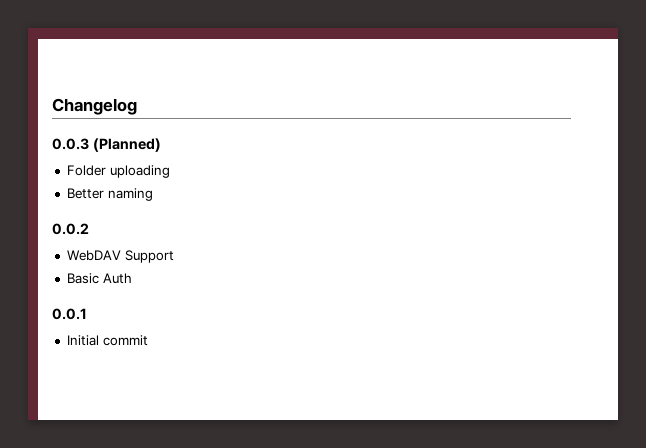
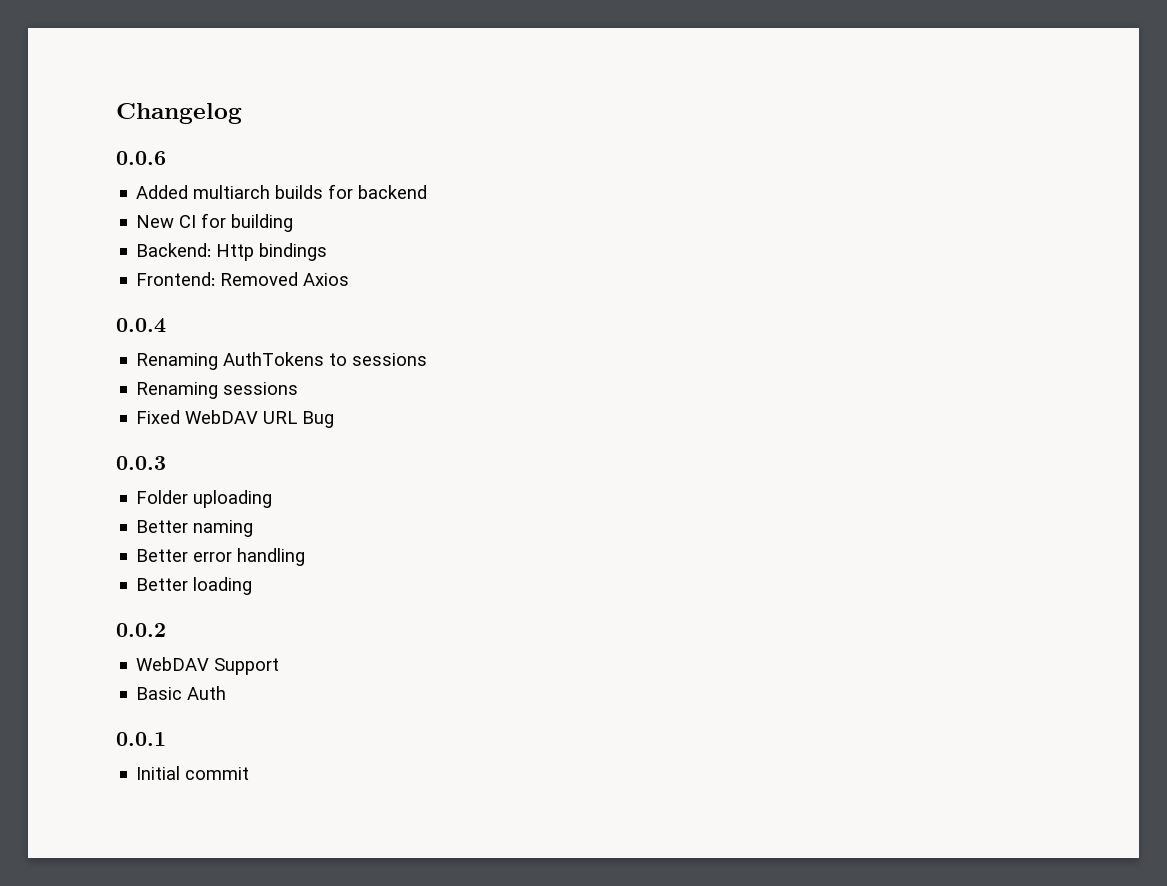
(137, 106) none -> [116,151,166,165] [136,184,428,199] [136,213,294,232] [136,243,328,261] [136,272,350,286] [116,318,166,333] [136,352,428,370] [136,382,299,399] [136,410,335,428] // 0.0.6 // Added multiarch builds for backend // New CI for building // Backend: Http bindings // Frontend: Removed Axios // 0.0.4 // Renaming AuthTokens to sessions // Renaming sessions // Fixed WebDAV URL Bug
[92,138,161,152] (Planned) -> (166, 463) none
(153, 194) none -> [136,548,306,566] [136,577,253,595] // Better error handling // Better loading

